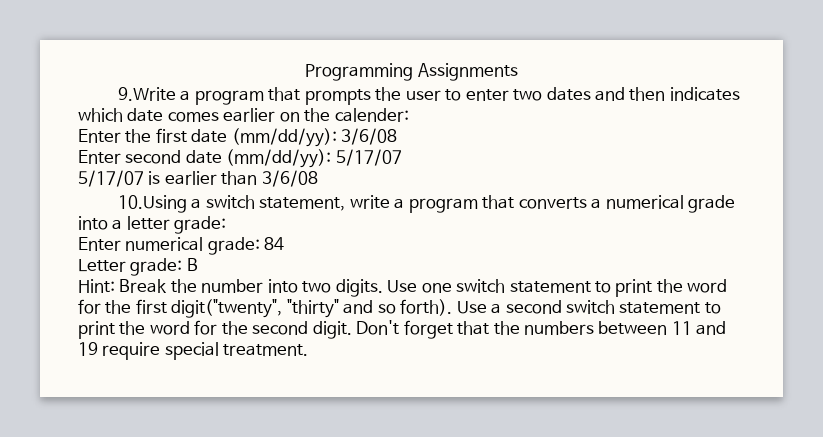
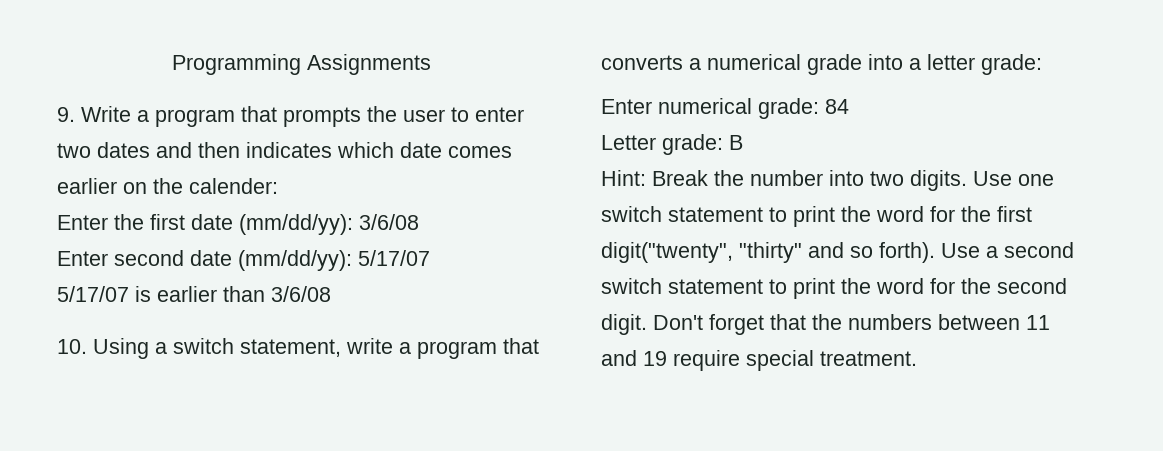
[118,87,177,101] 9.Write -> [57,106,131,122] 9. Write
[118,195,188,213] 10.Using -> [57,338,149,359] 10. Using

